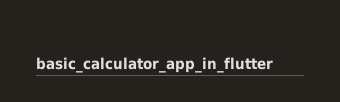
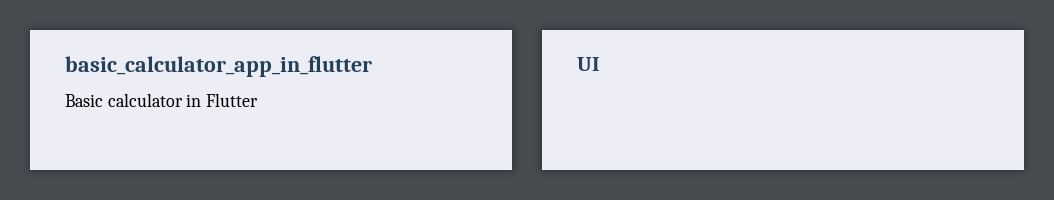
(273, 65) none -> [65,93,259,107] [577,57,600,71] // Basic calculator in Flutter // UI

